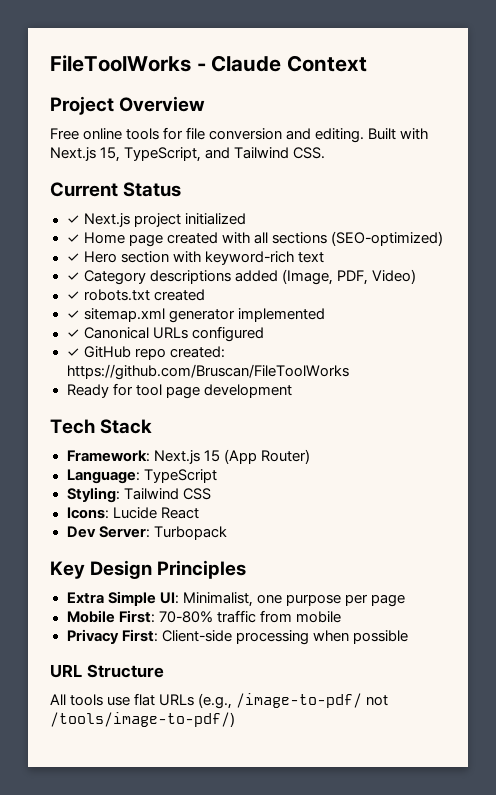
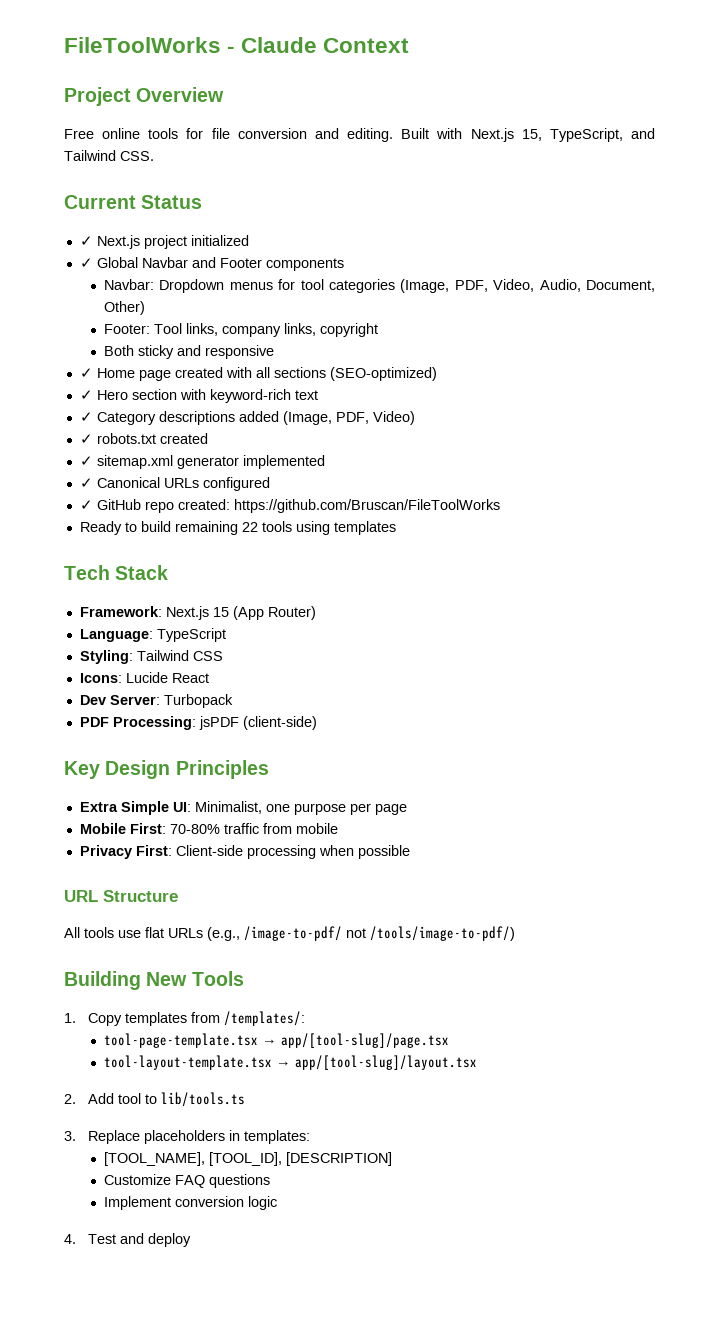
(246, 219) none -> [79,257,344,271] [103,279,655,293] [103,301,145,315] [103,323,378,337] [103,345,274,359] // ✓ Global Navbar and Footer components // Navbar: Dropdown menus for tool categories (Image, PDF, Video, Audio, Document, Other) // Footer: Tool links, company links, copyright // Both sticky and responsive
[112,383,292,399] for tool page development -> [124,521,396,535] to build remaining 22 tools using templates
(227, 533) none -> [79,716,317,730] // PDF Processing: jsPDF (client-side)
(235, 719) none -> [64,971,244,990] [64,1011,305,1026] [103,1033,449,1048] [103,1055,477,1070] [64,1092,245,1107] [64,1130,310,1144] [103,1152,392,1166] [103,1174,270,1188] [103,1196,277,1210] [64,1233,191,1247] // Building New Tools // 1. Copy templates from /templates/: // tool-page-template.tsx → app/[tool-slug]/page.tsx // tool-layout-template.tsx → app/[tool-slug]/layout.tsx // 2. Add tool to lib/tools.ts // 3. Replace placeholders in templates: // [TOOL_NAME], [TOOL_ID], [DESCRIPTION] // Customize FAQ questions // Implement conversion logic // 4. Test and deploy

